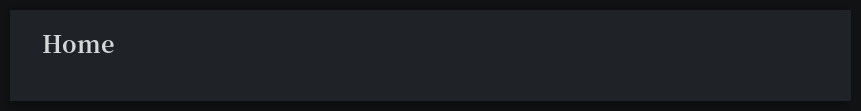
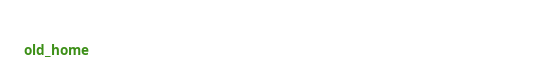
[42,35,114,53] Home -> [24,44,89,57] old_home

